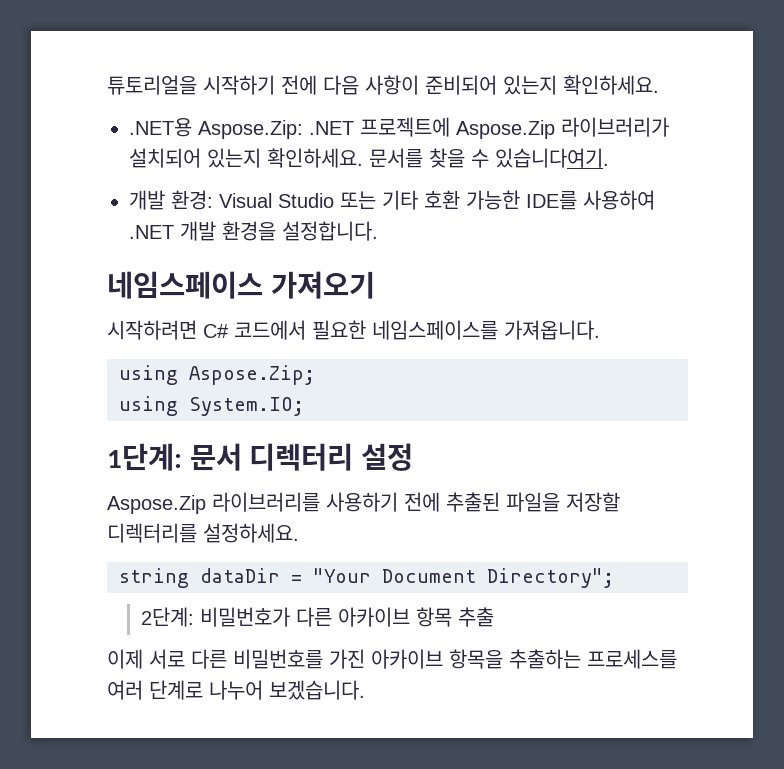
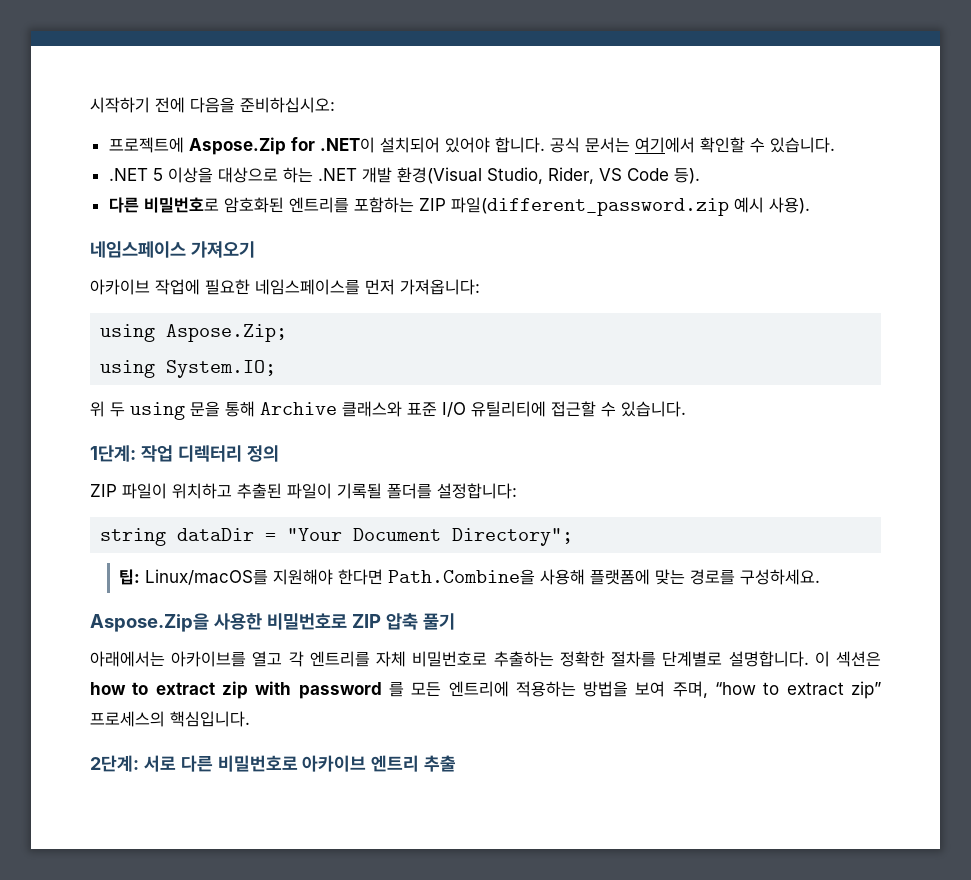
[107,75,197,95] 튜토리얼을 -> (90, 105) none
[323,75,659,95] [129,117,669,139] [129,148,609,168] [129,190,655,210] [129,221,378,241] [107,271,375,299] [107,320,600,340] [119,365,315,385] [119,396,304,416] [107,443,414,471] [107,492,620,514] [107,523,299,543] 다음 사항이 준비되어 있는지 확인하세요. // .NET용 Aspose.Zip: .NET 프로젝트에 Aspose.Zip 라이브러리가 설치되어 있는지 확인하세요. 문서를 찾을 수 있습니다여기. // 개발 환경: Visual Studio 또는 기타 호환 가능한 IDE를 사용하여 .NET 개발 환경을 설정합니다. // 네임스페이스 가져오기 // 시작하려면 C# 코드에서 필요한 네임스페이스를 가져옵니다. // using Aspose.Zip; // using System.IO; // 1단계: 문서 디렉터리 설정 // Aspose.Zip 라이브러리를 사용하기 전에 추출된 파일을 저장할 디렉터리를 설정하세요. -> [190,97,335,113] [108,137,835,155] [108,167,700,184] [108,197,810,216] [90,241,255,258] [90,279,480,295] [100,324,288,342] [100,360,277,378] [90,401,686,420] [90,445,279,462] [90,483,517,499] 다음을 준비하십시오: // 프로젝트에 Aspose.Zip for .NET이 설치되어 있어야 합니다. 공식 문서는 여기에서 확인할 수 있습니다. // .NET 5 이상을 대상으로 하는 .NET 개발 환경(Visual Studio, Rider, VS Code 등). // 다른 비밀번호로 암호화된 엔트리를 포함하는 ZIP 파일(different_password.zip 예시 사용). // 네임스페이스 가져오기 // 아카이브 작업에 필요한 네임스페이스를 먼저 가져옵니다: // using Aspose.Zip; // using System.IO; // 위 두 using 문을 통해 Archive 클래스와 표준 I/O 유틸리티에 접근할 수 있습니다. // 1단계: 작업 디렉터리 정의 // ZIP 파일이 위치하고 추출된 파일이 기록될 폴더를 설정합니다:
[141,607,495,627] [107,649,677,669] [107,680,365,700] 2단계: 비밀번호가 다른 아카이브 항목 추출 // 이제 서로 다른 비밀번호를 가진 아카이브 항목을 추출하는 프로세스를 여러 단계로 나누어 보겠습니다. -> [119,569,821,585] [90,613,455,632] [90,651,882,667] [90,681,881,699] [90,711,250,727] [90,755,457,772] 팁: Linux/macOS를 지원해야 한다면 Path.Combine을 사용해 플랫폼에 맞는 경로를 구성하세요. // Aspose.Zip을 사용한 비밀번호로 ZIP 압축 풀기 // 아래에서는 아카이브를 열고 각 엔트리를 자체 비밀번호로 추출하는 정확한 절차를 단계별로 설명합니다. 이 섹션은 how to extract zip with password 를 모든 엔트리에 적용하는 방법을 보여 주며, “how to extract zip” 프로세스의 핵심입니다. // 2단계: 서로 다른 비밀번호로 아카이브 엔트리 추출

